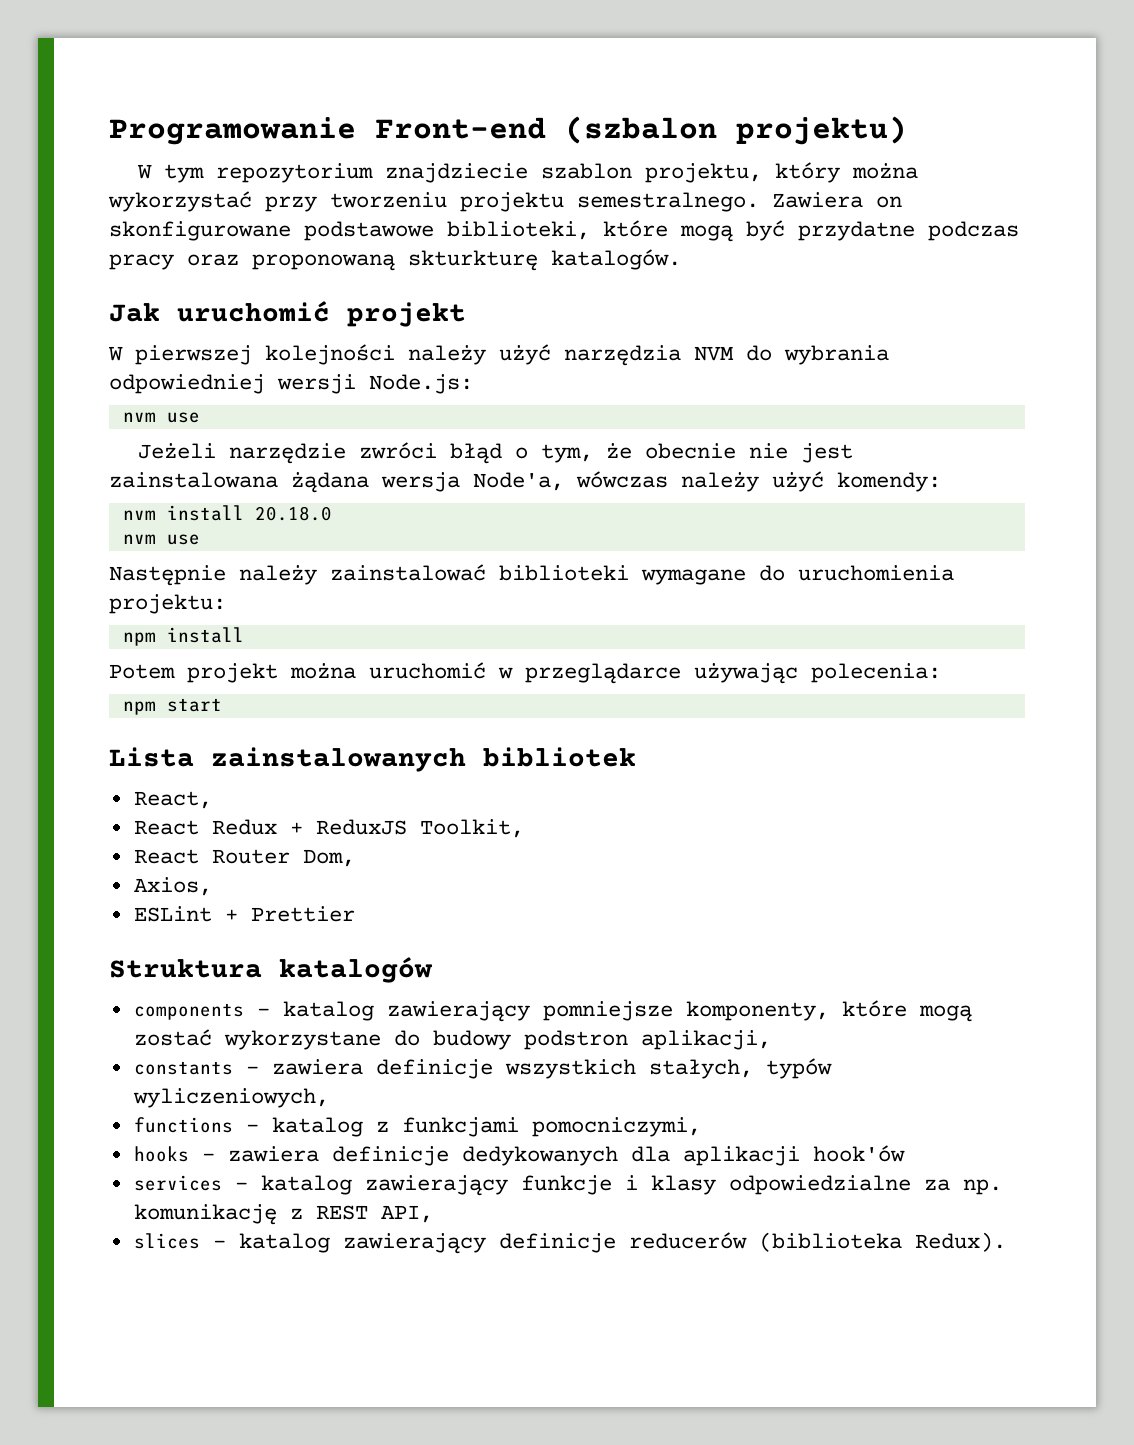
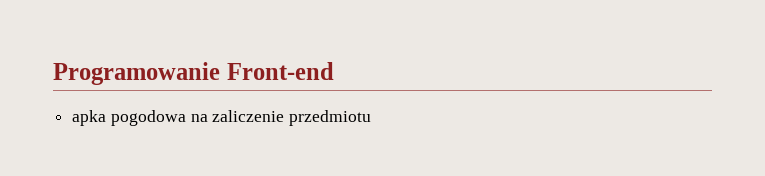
[565,116,907,145] [137,162,919,183] [108,191,902,212] [109,220,1019,242] [109,249,681,271] [109,301,466,327] [108,344,889,366] [109,374,473,394] [122,412,200,423] [138,442,854,464] [109,471,941,493] [122,505,332,521] [122,534,200,545] [109,564,954,586] [109,594,226,614] [122,627,244,646] [109,662,941,684] [122,698,222,715] [109,747,636,772] [133,791,212,809] [133,819,524,838] [133,849,355,867] [133,877,212,896] [133,906,355,922] [109,957,433,983] [133,1000,972,1022] [133,1029,771,1050] [133,1058,832,1079] [132,1088,329,1108] [133,1117,701,1137] [133,1145,905,1166] [133,1175,1002,1196] [133,1204,433,1225] [133,1232,1006,1254] (szbalon projektu) // W tym repozytorium znajdziecie szablon projektu, który można wykorzystać przy tworzeniu projektu semestralnego. Zawiera on skonfigurowane podstawowe biblioteki, które mogą być przydatne podczas pracy oraz proponowaną skturkturę katalogów. // Jak uruchomić projekt // W pierwszej kolejności należy użyć narzędzia NVM do wybrania odpowiedniej wersji Node.js: // nvm use // Jeżeli narzędzie zwróci błąd o tym, że obecnie nie jest zainstalowana żądana wersja Node'a, wówczas należy użyć komendy: // nvm install 20.18.0 // nvm use // Następnie należy zainstalować biblioteki wymagane do uruchomienia projektu: // npm install // Potem projekt można uruchomić w przeglądarce używając polecenia: // npm start // Lista zainstalowanych bibliotek // React, // React Redux + ReduxJS Toolkit, // React Router Dom, // Axios, // ESLint + Prettier // Struktura katalogów // components - katalog zawierający pomniejsze komponenty, które mogą zostać wykorzystane do budowy podstron aplikacji, // constants - zawiera definicje wszystkich stałych, typów wyliczeniowych, // functions - katalog z funkcjami pomocniczymi, // hooks - zawiera definicje dedykowanych dla aplikacji hook'ów // services - katalog zawierający funkcje i klasy odpowiedzialne za np. komunikację z REST API, // slices - katalog zawierający definicje reducerów (biblioteka Redux). -> [72,110,372,126] // apka pogodowa na zaliczenie przedmiotu

